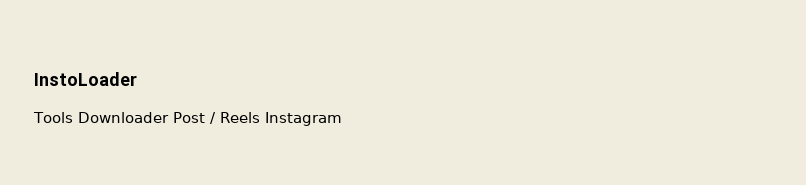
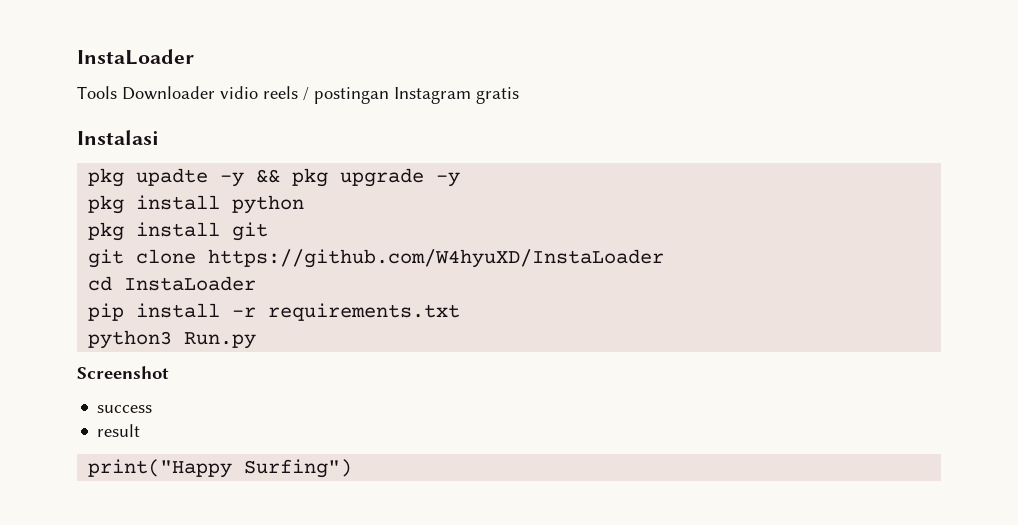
[34,72,137,86] InstoLoader -> [77,49,194,65] InstaLoader
[172,112,342,126] Post / Reels Instagram -> [220,86,519,104] [77,130,159,145] [88,168,461,187] [88,195,305,214] [88,222,269,241] [88,249,665,268] [88,276,257,291] [88,303,461,321] [88,330,257,349] [77,366,169,379] [97,405,153,413] [97,424,141,437] [88,459,353,478] vidio reels / postingan Instagram gratis // Instalasi // pkg upadte -y && pkg upgrade -y // pkg install python // pkg install git // git clone https://github.com/W4hyuXD/InstaLoader // cd InstaLoader // pip install -r requirements.txt // python3 Run.py // Screenshot // success // result // print("Happy Surfing")

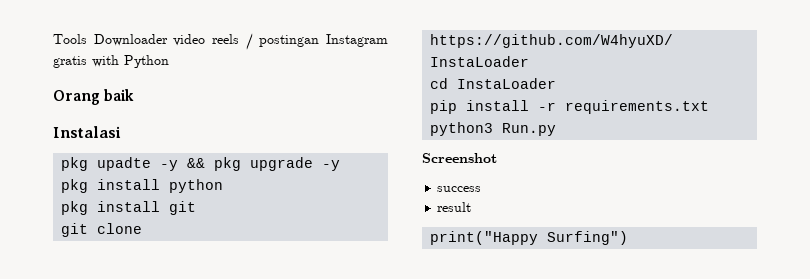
[77,49,194,65] InstaLoader // -> (53, 39) none
[220,86,258,99] vidio -> [173,34,206,46] video
(519, 95) none -> [92,55,169,68] [53,89,135,105] with Python // Orang baik

